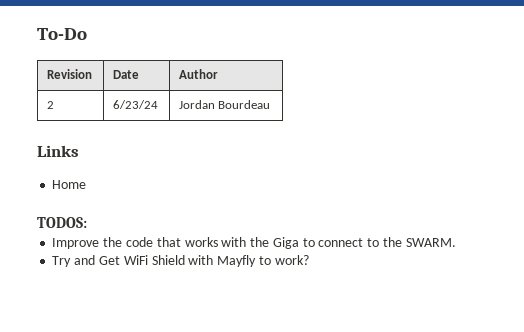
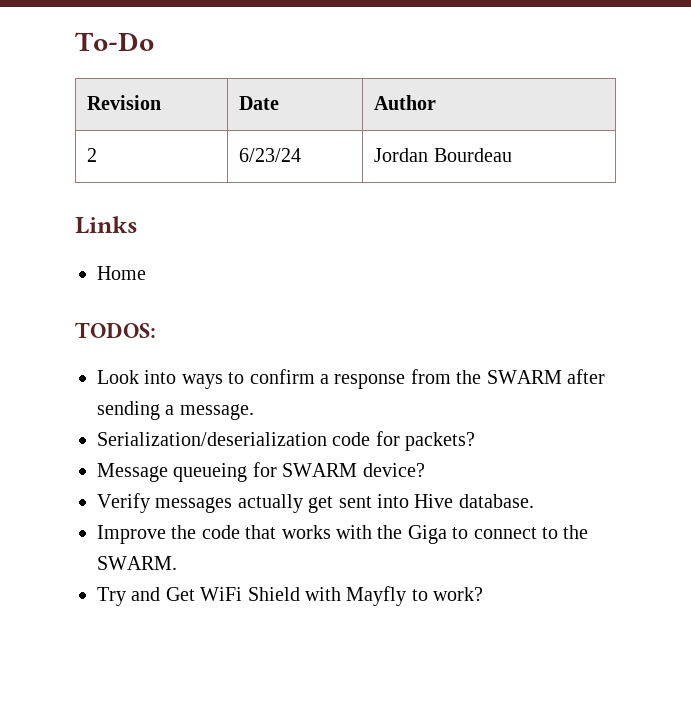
(87, 222) none -> [97,369,605,389] [97,401,254,420] [97,431,476,451] [97,462,425,482] [97,493,534,513] // Look into ways to confirm a response from the SWARM after sending a message. // Serialization/deserialization code for packets? // Message queueing for SWARM device? // Verify messages actually get sent into Hive database.

